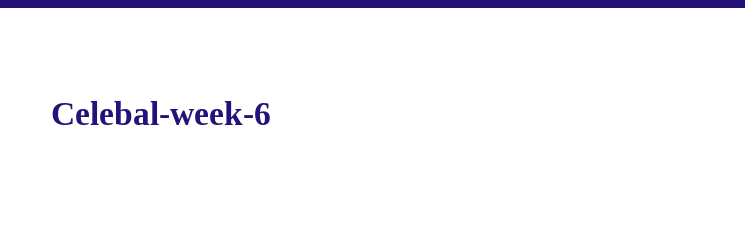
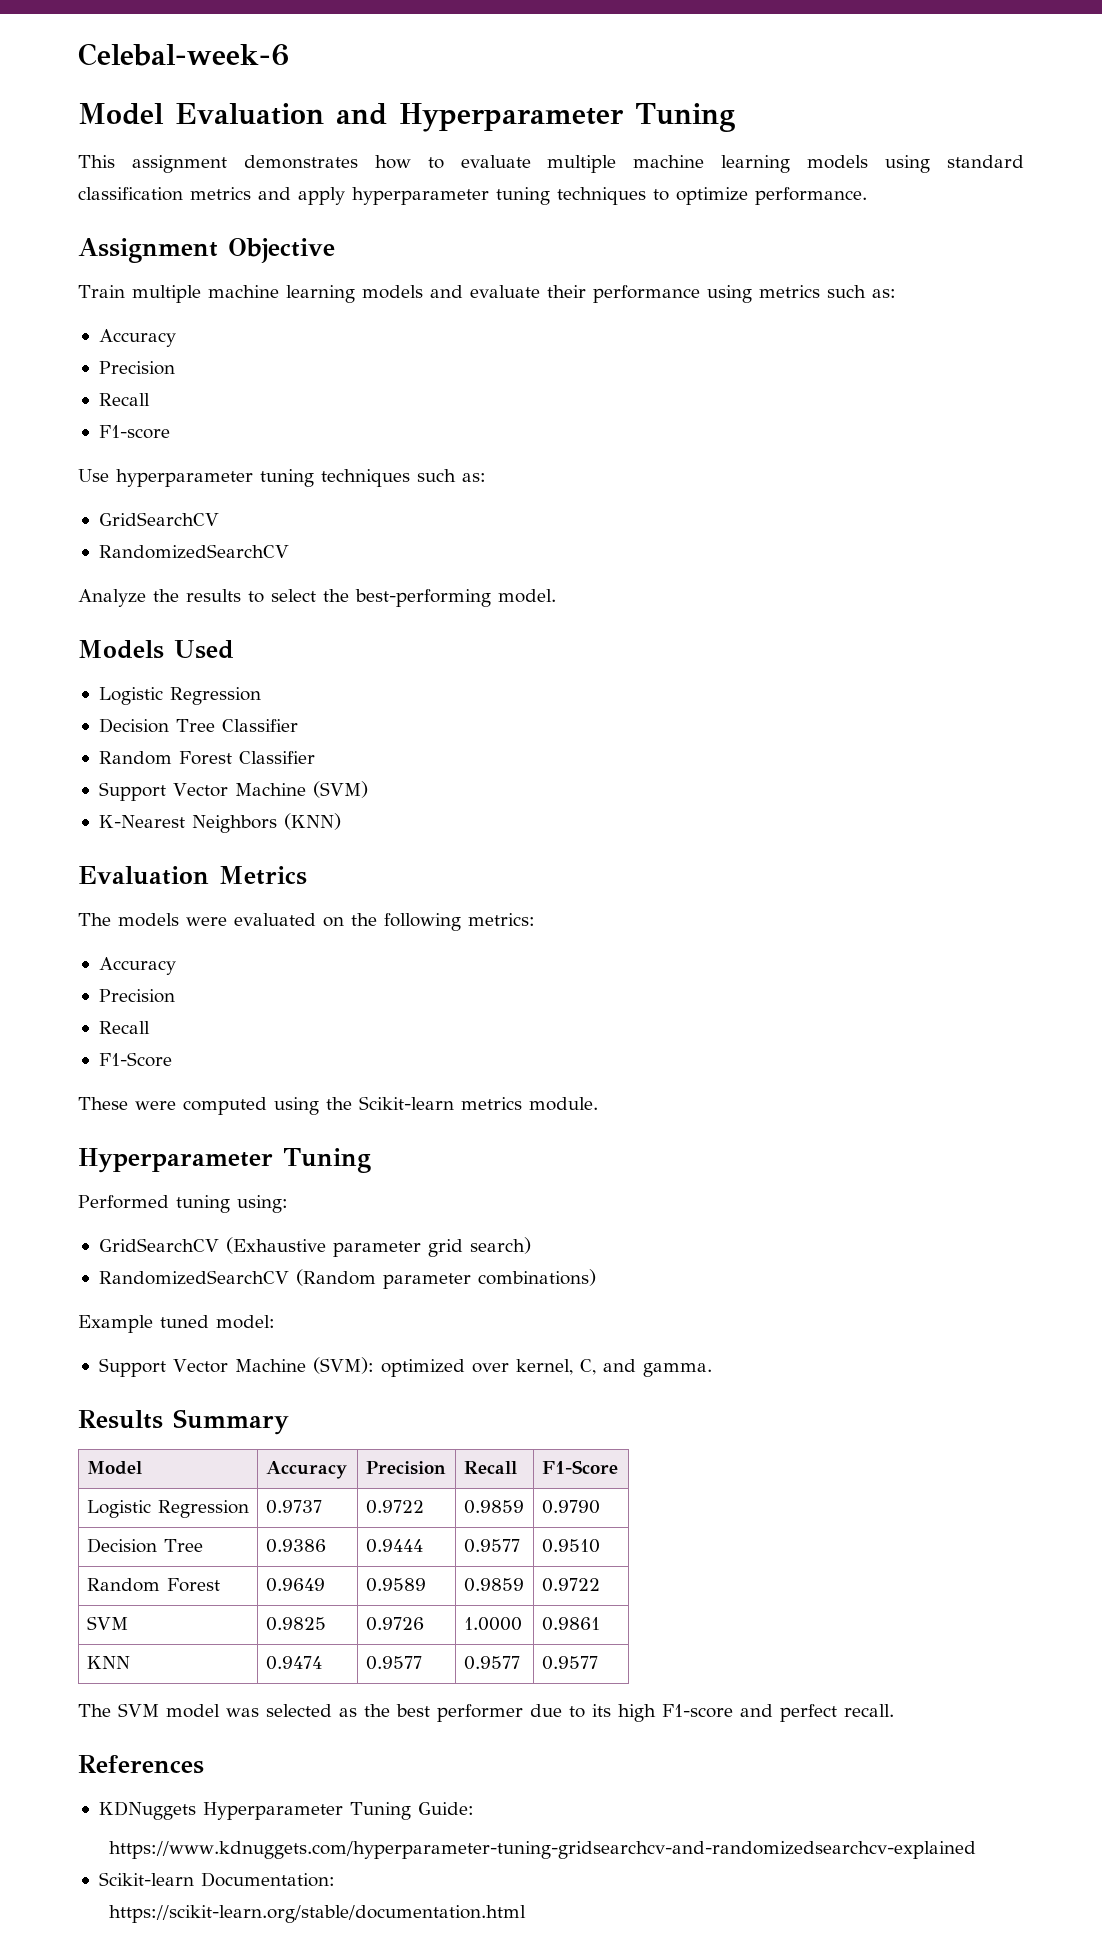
(271, 113) none -> [78,103,735,132] [78,155,1024,173] [78,187,867,205] [78,238,335,263] [78,285,896,303] [98,329,176,347] [98,361,175,375] [98,393,150,406] [98,425,170,439] [78,469,486,487] [98,512,219,526] [98,544,289,559] [78,589,556,607] [78,640,234,659] [98,687,261,705] [98,718,298,733] [98,751,315,765] [98,781,368,801] [98,813,341,833] [78,866,307,885] [78,913,535,931] [98,957,176,975] [98,989,175,1003] [98,1021,150,1034] [98,1052,172,1067] [78,1096,598,1115] [78,1148,371,1173] [78,1195,288,1213] [98,1237,531,1257] [98,1269,596,1289] [78,1315,275,1333] [98,1357,712,1377] [78,1409,289,1435] [86,1461,142,1475] [265,1461,347,1479] [365,1461,446,1475] [463,1461,517,1474] [541,1460,618,1474] [86,1500,249,1518] [265,1500,322,1514] [365,1500,424,1514] [463,1500,524,1514] [541,1500,600,1514] [86,1538,203,1553] [265,1539,326,1553] [365,1539,423,1553] [463,1539,520,1553] [541,1539,600,1553] [86,1578,220,1592] [265,1578,325,1592] [365,1578,426,1592] [463,1578,524,1592] [541,1578,600,1592] [86,1616,128,1630] [265,1617,326,1631] [365,1617,424,1631] [463,1617,522,1631] [541,1617,600,1631] [86,1656,130,1669] [265,1656,322,1670] [365,1656,422,1670] [463,1656,520,1670] [541,1656,598,1670] [78,1703,894,1722] [78,1755,204,1774] [98,1801,474,1820] [109,1841,977,1859] [98,1872,335,1887] [109,1905,527,1923] // Model Evaluation and Hyperparameter Tuning // This assignment demonstrates how to evaluate multiple machine learning models using standard classification metrics and apply hyperparameter tuning techniques to optimize performance. // Assignment Objective // Train multiple machine learning models and evaluate their performance using metrics such as: // Accuracy // Precision // Recall // F1-score // Use hyperparameter tuning techniques such as: // GridSearchCV // RandomizedSearchCV // Analyze the results to select the best-performing model. // Models Used // Logistic Regression // Decision Tree Classifier // Random Forest Classifier // Support Vector Machine (SVM) // K-Nearest Neighbors (KNN) // Evaluation Metrics // The models were evaluated on the following metrics: // Accuracy // Precision // Recall // F1-Score // These were computed using the Scikit-learn metrics module. // Hyperparameter Tuning // Performed tuning using: // GridSearchCV (Exhaustive parameter grid search) // RandomizedSearchCV (Random parameter combinations) // Example tuned model: // Support Vector Machine (SVM): optimized over kernel, C, and gamma. // Results Summary // Model | Accuracy | Precision | Recall | F1-Score // Logistic Regression | 0.9737 | 0.9722 | 0.9859 | 0.9790 // Decision Tree | 0.9386 | 0.9444 | 0.9577 | 0.9510 // Random Forest | 0.9649 | 0.9589 | 0.9859 | 0.9722 // SVM | 0.9825 | 0.9726 | 1.0000 | 0.9861 // KNN | 0.9474 | 0.9577 | 0.9577 | 0.9577 // The SVM model was selected as the best performer due to its high F1-score and perfect recall. // References // KDNuggets Hyperparameter Tuning Guide: // https://www.kdnuggets.com/hyperparameter-tuning-gridsearchcv-and-randomizedsearchcv-explained // Scikit-learn Documentation: // https://scikit-learn.org/stable/documentation.html

